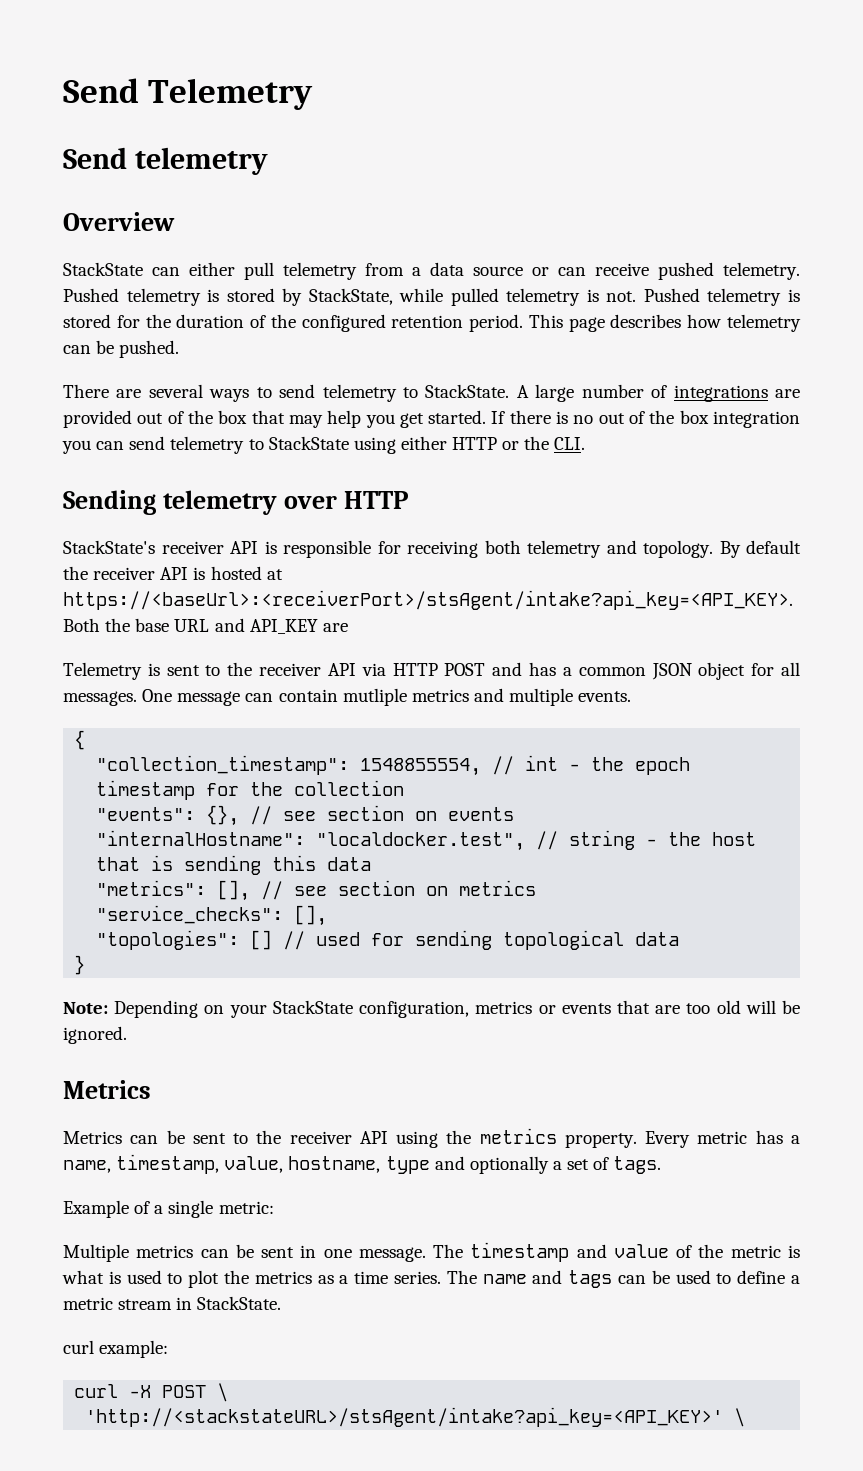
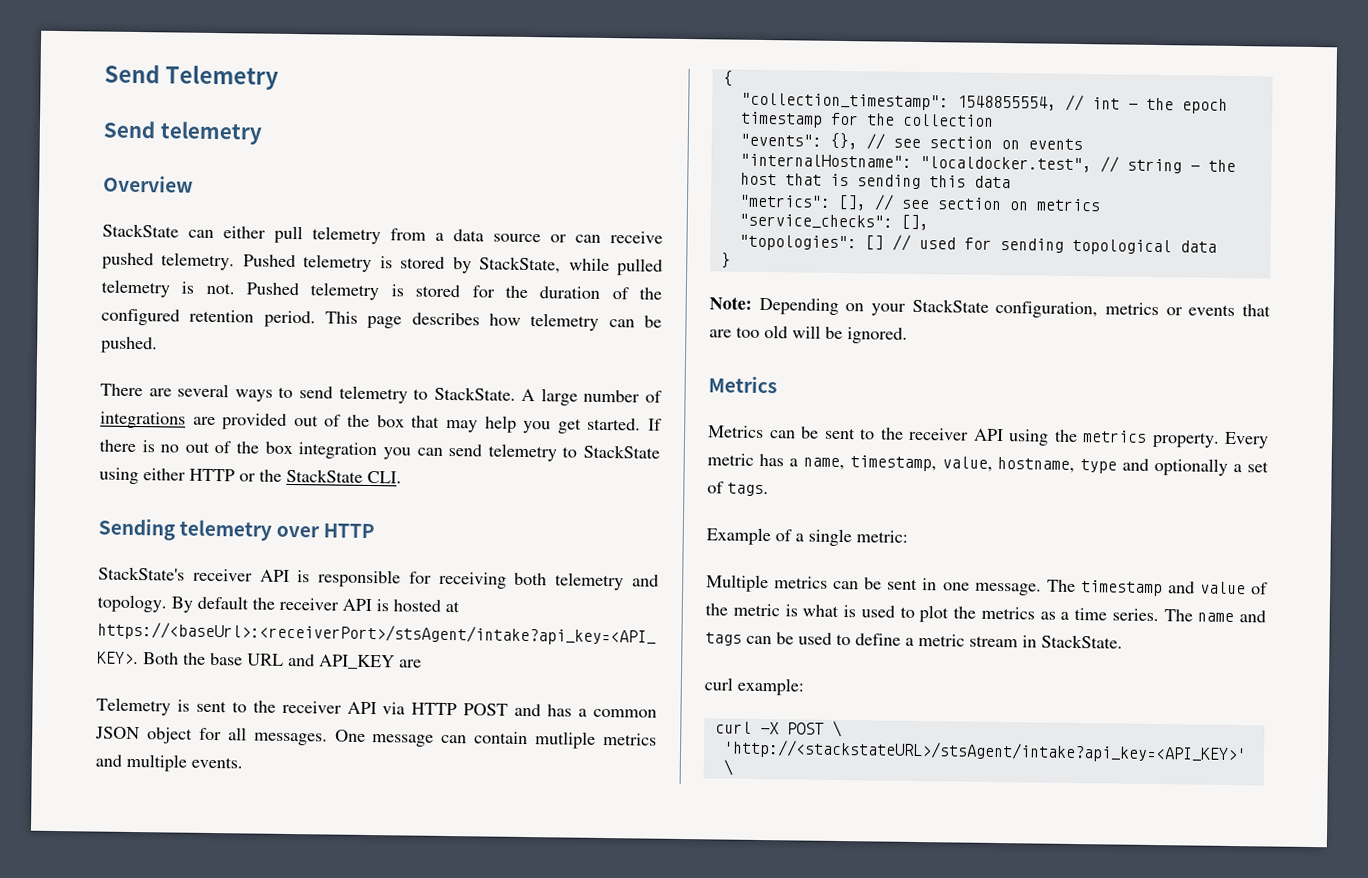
(550, 443) none -> [286,468,363,483] StackState

